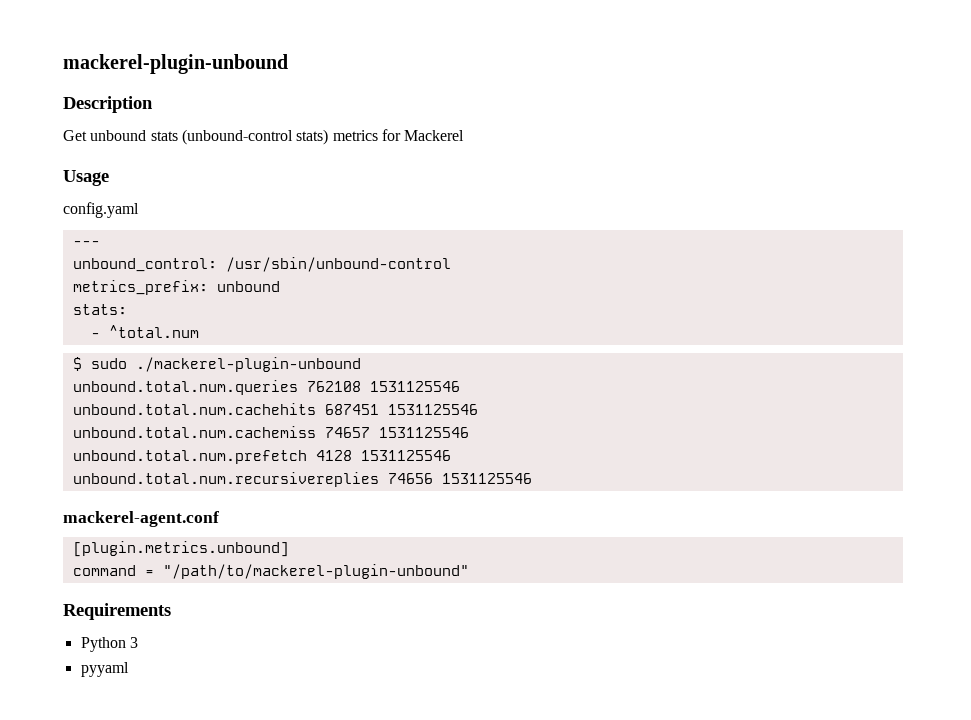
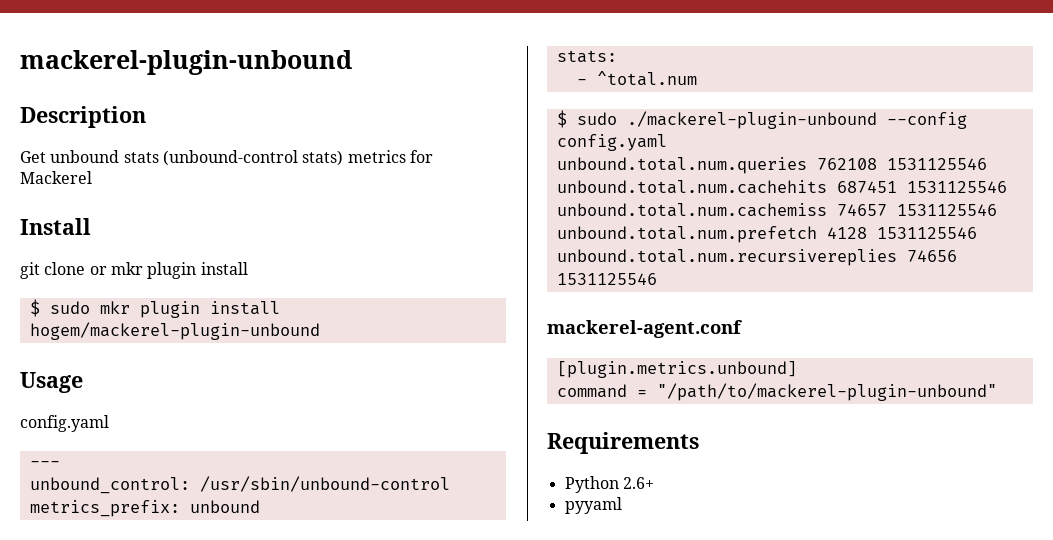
(465, 135) none -> [20,218,91,235] [20,262,248,279] [29,299,280,318] [29,322,320,340] // Install // git clone or mkr plugin install // $ sudo mkr plugin install hogem/mackerel-plugin-unbound
(361, 364) none -> [886,112,967,129] [556,134,667,151] --config config.yaml
[129,637,138,648] 3 -> [622,477,654,489] 2.6+

